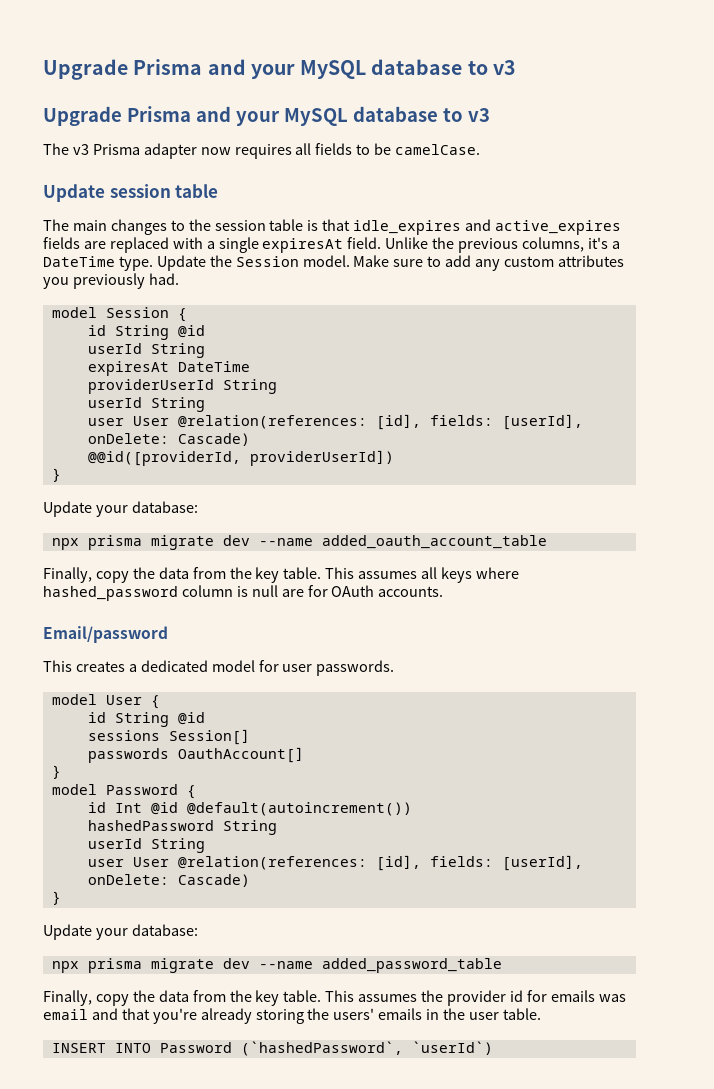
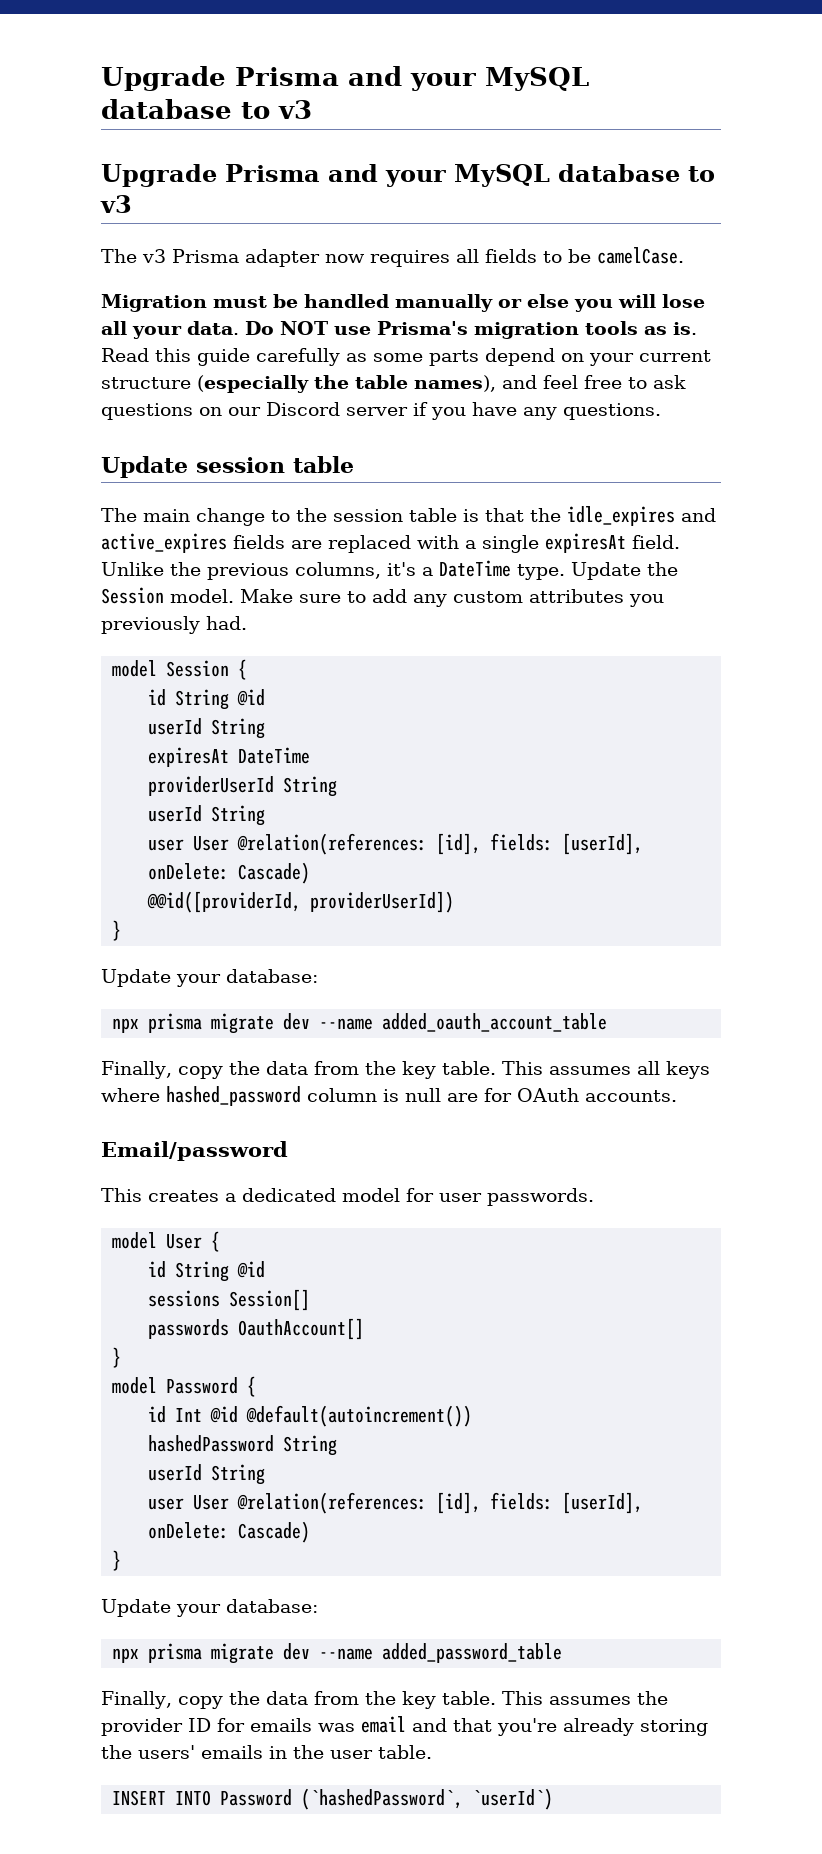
(481, 149) none -> [101,294,705,312] [101,321,697,339] [101,348,711,366] [101,375,686,393] [101,402,661,420] // Migration must be handled manually or else you will lose all your data. Do NOT use Prisma's migration tools as is. Read this guide carefully as some parts depend on your current structure (especially the table names), and feel free to ask questions on our Discord server if you have any questions.
[110,219,167,235] changes -> [196,508,265,526] change
(351, 225) none -> [530,508,561,522] the
[509,990,523,1002] id -> [188,1718,211,1732] ID

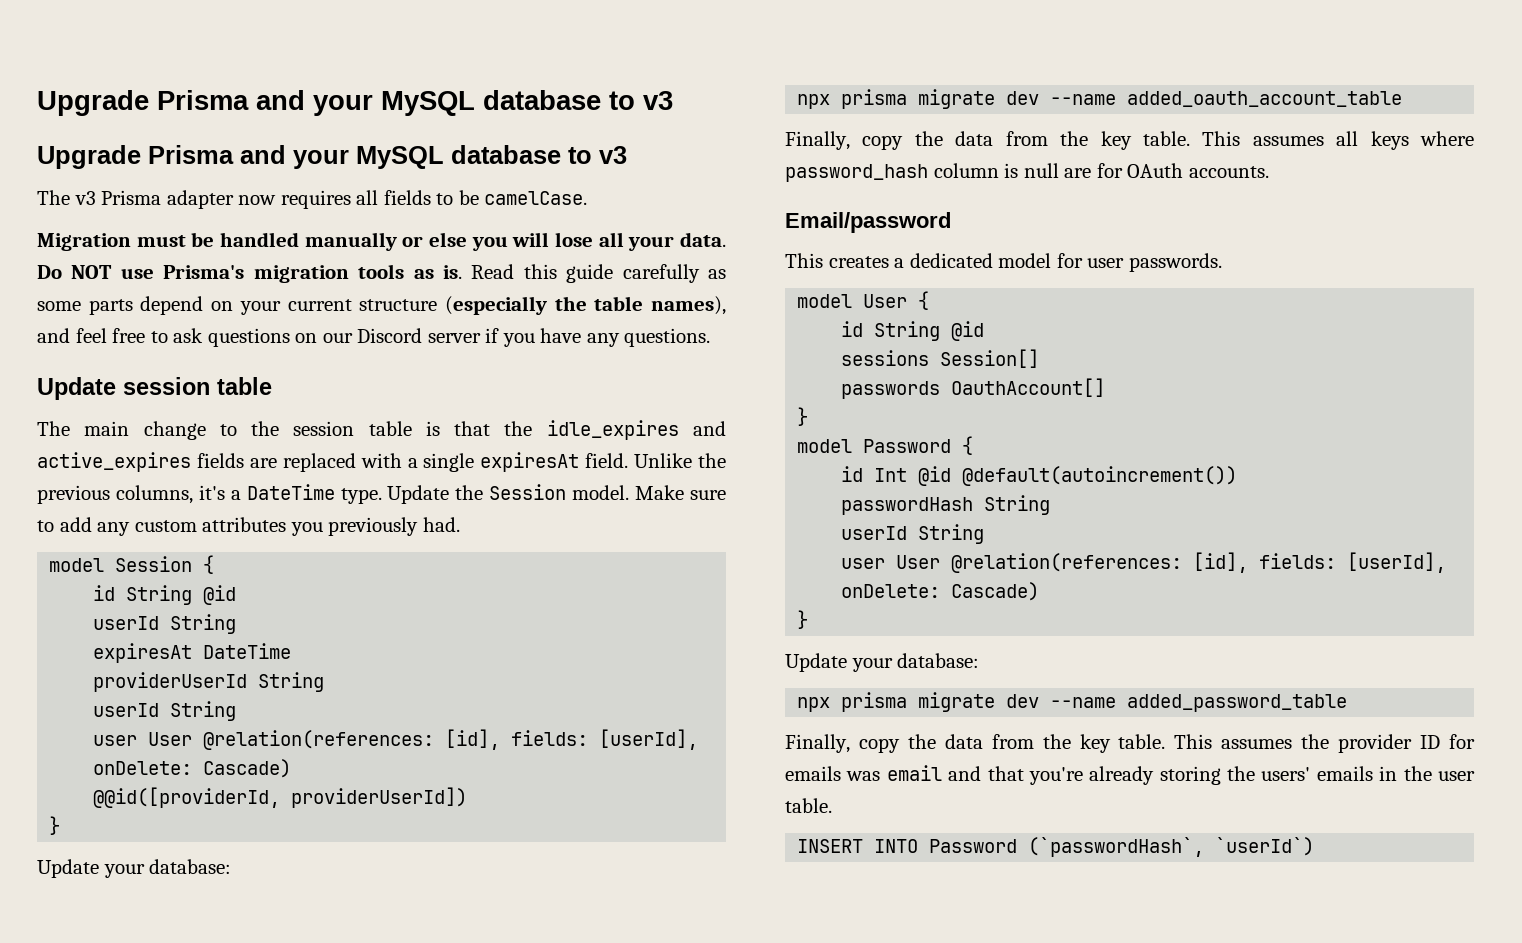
[166,1086,301,1106] hashed_password -> [785,164,928,182] password_hash
[148,1435,275,1452] hashedPassword -> [841,497,974,515] passwordHash
[301,1788,464,1810] (`hashedPassword`, -> [1028,837,1205,857] (`passwordHash`,

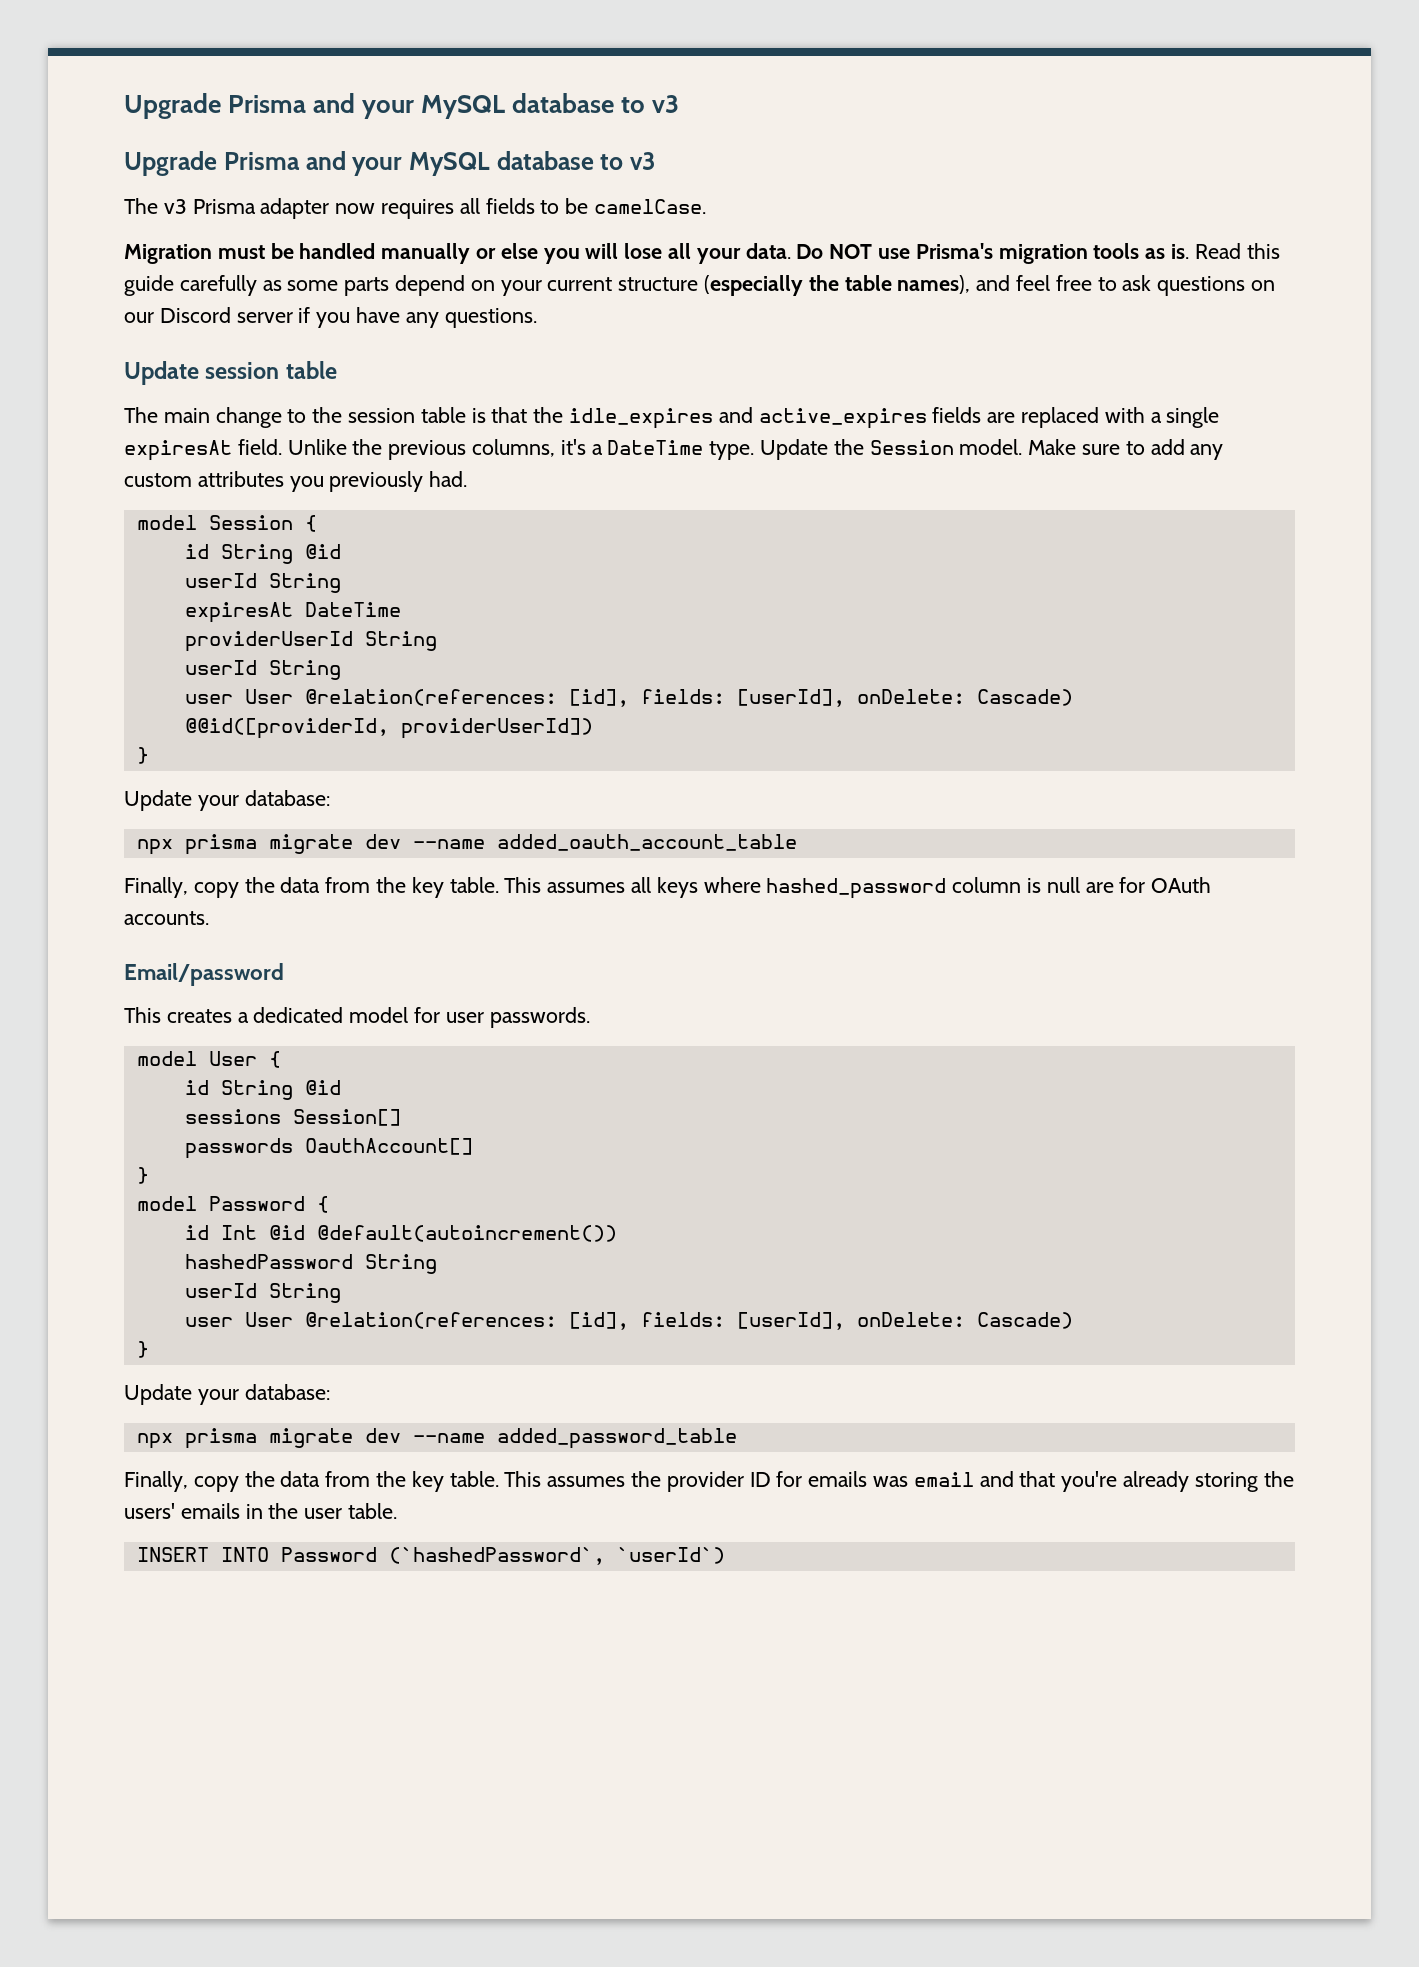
[785,164,928,182] password_hash -> [766,878,947,899] hashed_password
[841,497,974,515] passwordHash -> [184,1254,353,1269] hashedPassword
[1028,837,1205,857] (`passwordHash`, -> [388,1547,605,1565] (`hashedPassword`,

